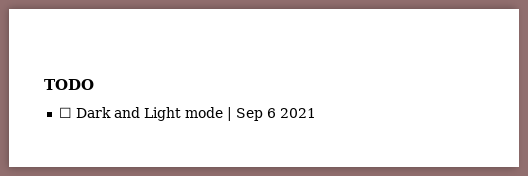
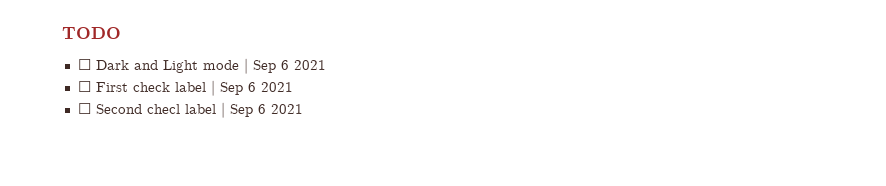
(316, 113) none -> [77,80,293,96] [77,102,303,118] // ☐ First check label | Sep 6 2021 // ☐ Second checl label | Sep 6 2021

